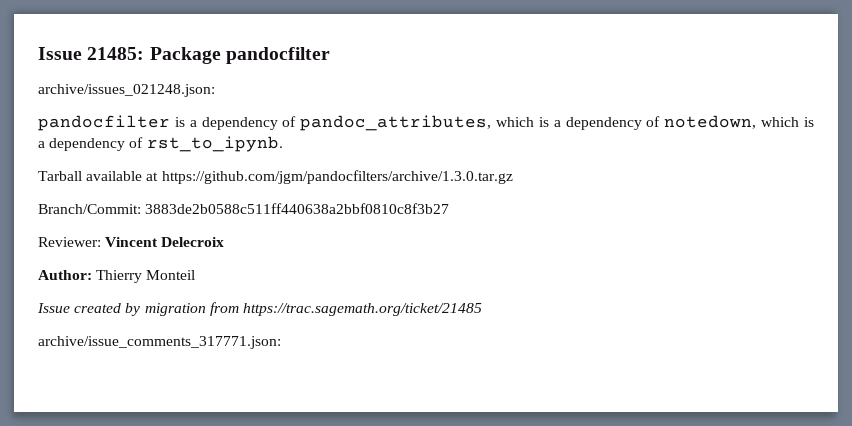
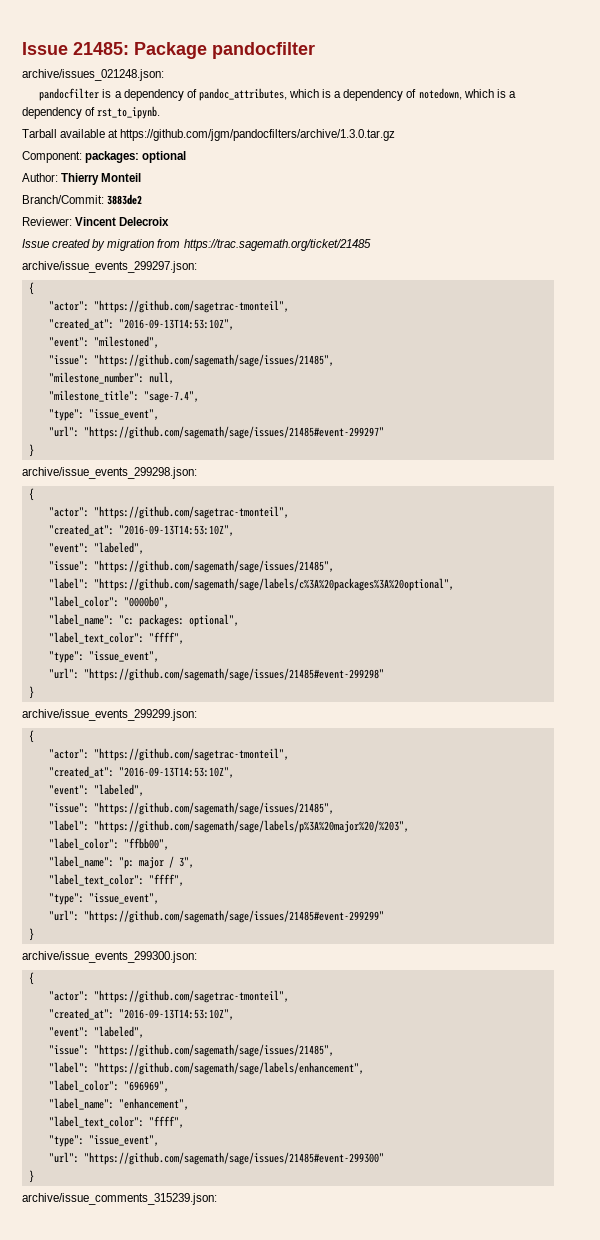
(513, 177) none -> [22,151,187,163] [22,173,142,185] // Component: packages: optional // Author: Thierry Monteil
[145,203,450,214] 3883de2b0588c511ff440638a2bbf0810c8f3b27 -> [107,194,143,205] 3883de2
[38,270,196,283] // Author: Thierry Monteil -> (170, 221) none
[38,336,281,349] archive/issue_comments_317771.json: -> [22,261,197,273] [28,282,34,295] [48,300,289,313] [48,318,234,330] [48,336,159,348] [48,354,334,367] [48,372,174,384] [48,390,199,403] [48,409,159,421] [48,426,384,439] [28,444,34,457] [22,467,197,479] [28,488,34,501] [48,506,289,519] [48,524,234,536] [48,542,144,554] [48,560,334,573] [48,578,454,591] [48,596,169,608] [48,614,239,627] [48,632,184,644] [48,651,159,663] [48,668,384,681] [28,686,34,699] [22,709,197,721] [28,730,34,743] [48,748,289,761] [48,766,234,778] [48,784,144,796] [48,802,334,815] [48,820,409,833] [48,838,169,850] [48,856,194,869] [48,874,184,886] [48,893,159,905] [48,910,384,923] [28,928,34,941] [22,951,197,963] [28,972,34,985] [48,990,289,1003] [48,1008,234,1020] [48,1026,144,1038] [48,1044,334,1057] [48,1062,364,1075] [48,1080,169,1092] [48,1098,189,1110] [48,1116,184,1128] [48,1135,159,1147] [48,1152,384,1165] [28,1170,34,1183] [22,1193,217,1205] archive/issue_events_299297.json: // { // "actor": "https://github.com/sagetrac-tmonteil", // "created_at": "2016-09-13T14:53:10Z", // "event": "milestoned", // "issue": "https://github.com/sagemath/sage/issues/21485", // "milestone_number": null, // "milestone_title": "sage-7.4", // "type": "issue_event", // "url": "https://github.com/sagemath/sage/issues/21485#event-299297" // } // archive/issue_events_299298.json: // { // "actor": "https://github.com/sagetrac-tmonteil", // "created_at": "2016-09-13T14:53:10Z", // "event": "labeled", // "issue": "https://github.com/sagemath/sage/issues/21485", // "label": "https://github.com/sagemath/sage/labels/c%3A%20packages%3A%20optional", // "label_color": "0000b0", // "label_name": "c: packages: optional", // "label_text_color": "ffff", // "type": "issue_event", // "url": "https://github.com/sagemath/sage/issues/21485#event-299298" // } // archive/issue_events_299299.json: // { // "actor": "https://github.com/sagetrac-tmonteil", // "created_at": "2016-09-13T14:53:10Z", // "event": "labeled", // "issue": "https://github.com/sagemath/sage/issues/21485", // "label": "https://github.com/sagemath/sage/labels/p%3A%20major%20/%203", // "label_color": "ffbb00", // "label_name": "p: major / 3", // "label_text_color": "ffff", // "type": "issue_event", // "url": "https://github.com/sagemath/sage/issues/21485#event-299299" // } // archive/issue_events_299300.json: // { // "actor": "https://github.com/sagetrac-tmonteil", // "created_at": "2016-09-13T14:53:10Z", // "event": "labeled", // "issue": "https://github.com/sagemath/sage/issues/21485", // "label": "https://github.com/sagemath/sage/labels/enhancement", // "label_color": "696969", // "label_name": "enhancement", // "label_text_color": "ffff", // "type": "issue_event", // "url": "https://github.com/sagemath/sage/issues/21485#event-299300" // } // archive/issue_comments_315239.json:

